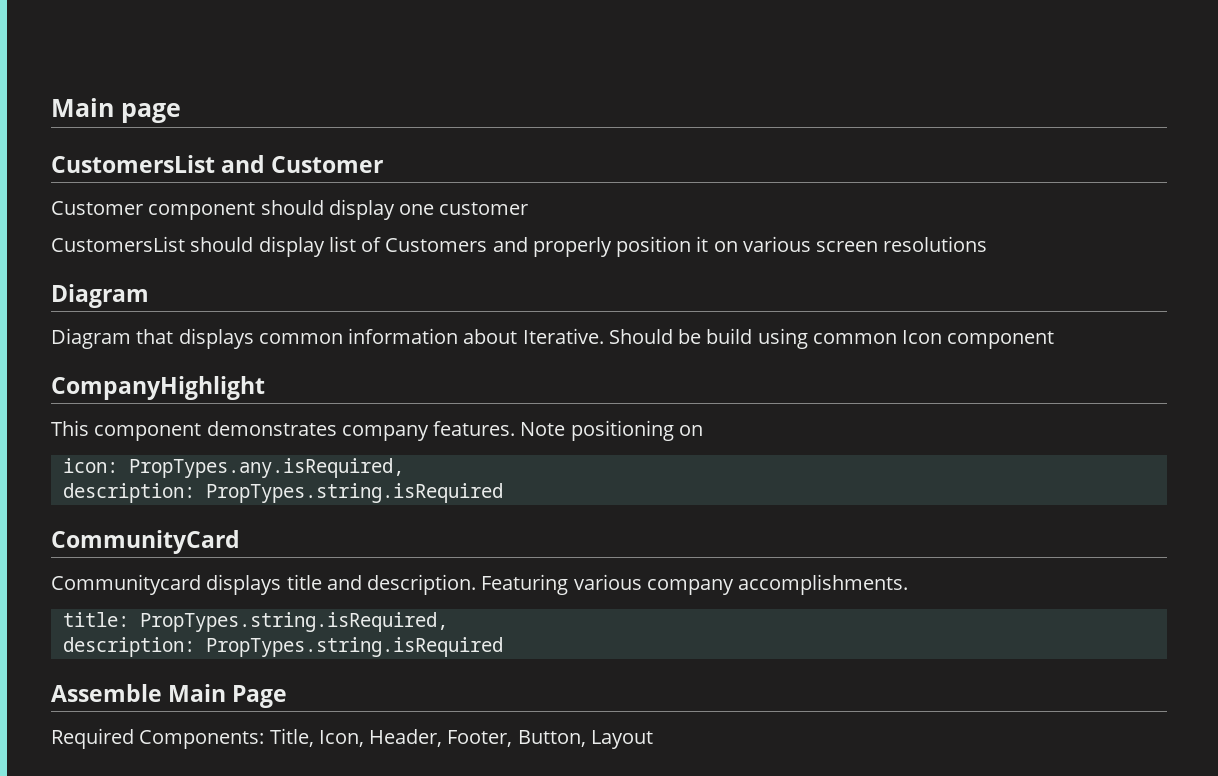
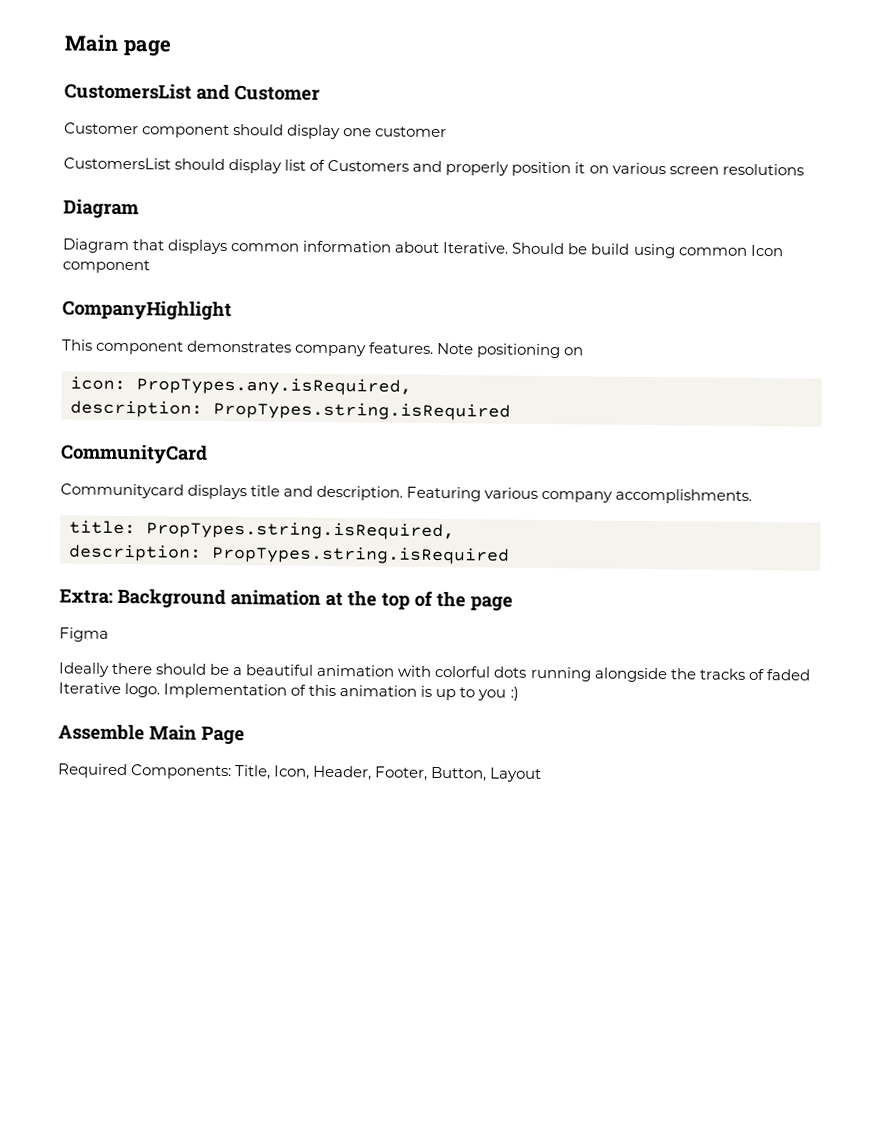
(503, 647) none -> [59,587,513,611] [59,627,109,642] [58,662,811,683] [58,682,519,701] // Extra: Background animation at the top of the page // Figma // Ideally there should be a beautiful animation with colorful dots running alongside the tracks of faded Iterative logo. Implementation of this animation is up to you :)

